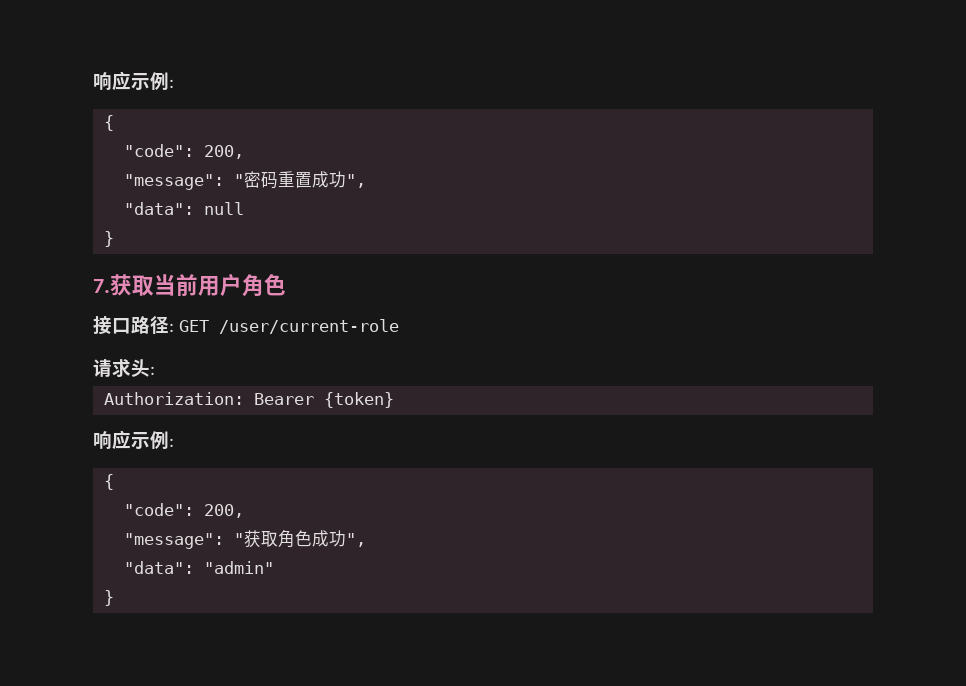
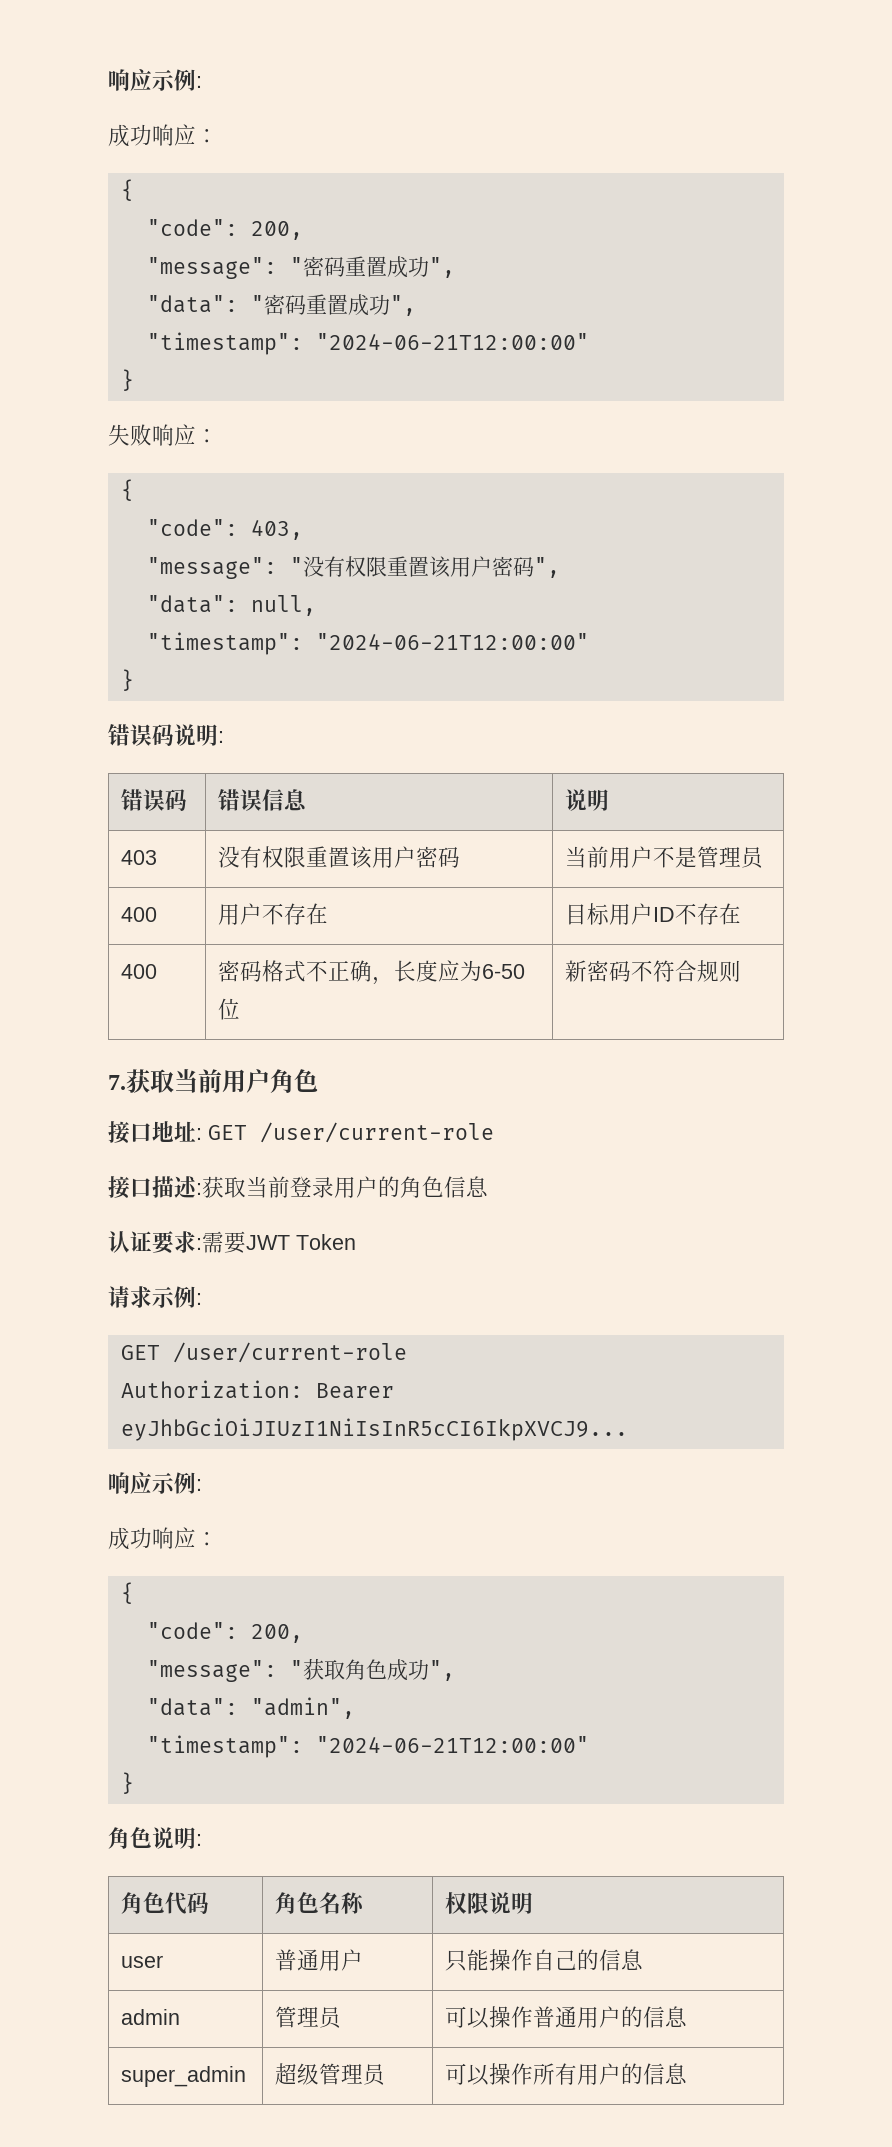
[93,71,174,91] 响应示例: -> [108,69,202,91] [108,124,218,147] 响应示例: // 成功响应：
[204,202,245,215] [104,231,115,247] null // } -> [250,294,416,316] [146,332,589,355] [120,369,134,391] [108,424,218,446] [120,479,134,501] [146,519,303,540] [146,556,560,579] [146,595,316,616] [146,632,589,655] [120,669,134,691] [108,724,224,746] [120,789,187,811] [217,789,307,811] [564,789,609,811] [120,850,157,865] [217,846,460,869] [564,846,764,869] [120,907,157,922] [217,903,328,925] [564,903,741,925] [120,964,157,979] [217,960,525,985] [217,998,240,1020] [564,960,741,982] "密码重置成功", // "timestamp": "2024-06-21T12:00:00" // } // 失败响应： // { // "code": 403, // "message": "没有权限重置该用户密码", // "data": null, // "timestamp": "2024-06-21T12:00:00" // } // 错误码说明: // 错误码 | 错误信息 | 说明 // 403 | 没有权限重置该用户密码 | 当前用户不是管理员 // 400 | 用户不存在 | 目标用户ID不存在 // 400 | 密码格式不正确，长度应为6-50位 | 新密码不符合规则
[131,316,169,334] 路径 -> [152,1121,196,1142] 地址
(399, 326) none -> [108,1176,488,1199] [108,1231,356,1254] // 接口描述:获取当前登录用户的角色信息 // 认证要求:需要JWT Token
[131,359,155,377] 头: -> [152,1286,202,1308] [120,1342,407,1363] 示例: // GET /user/current-role
[324,392,395,408] [93,430,174,450] {token} // 响应示例: -> [120,1418,628,1441] [108,1472,202,1494] [108,1527,218,1550] eyJhbGciOiJIUzI1NiIsInR5cCI6IkpXVCJ9... // 响应示例: // 成功响应：
[204,561,275,574] [104,590,115,606] "admin" // } -> [250,1697,355,1719] [146,1735,589,1758] [120,1772,134,1794] [108,1827,202,1849] [120,1892,209,1915] [274,1892,365,1914] [444,1892,533,1914] [120,1955,163,1968] [274,1949,363,1971] [444,1949,643,1972] [120,2009,180,2025] [274,2006,342,2029] [444,2006,687,2029] [120,2066,246,2087] [274,2063,386,2086] [444,2063,687,2086] "admin", // "timestamp": "2024-06-21T12:00:00" // } // 角色说明: // 角色代码 | 角色名称 | 权限说明 // user | 普通用户 | 只能操作自己的信息 // admin | 管理员 | 可以操作普通用户的信息 // super_admin | 超级管理员 | 可以操作所有用户的信息

